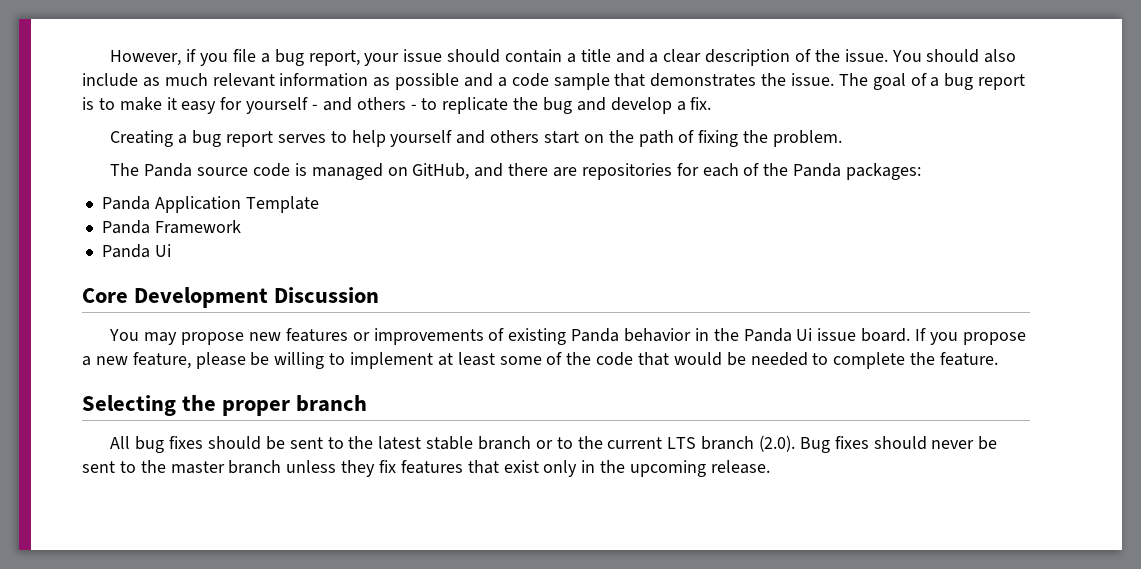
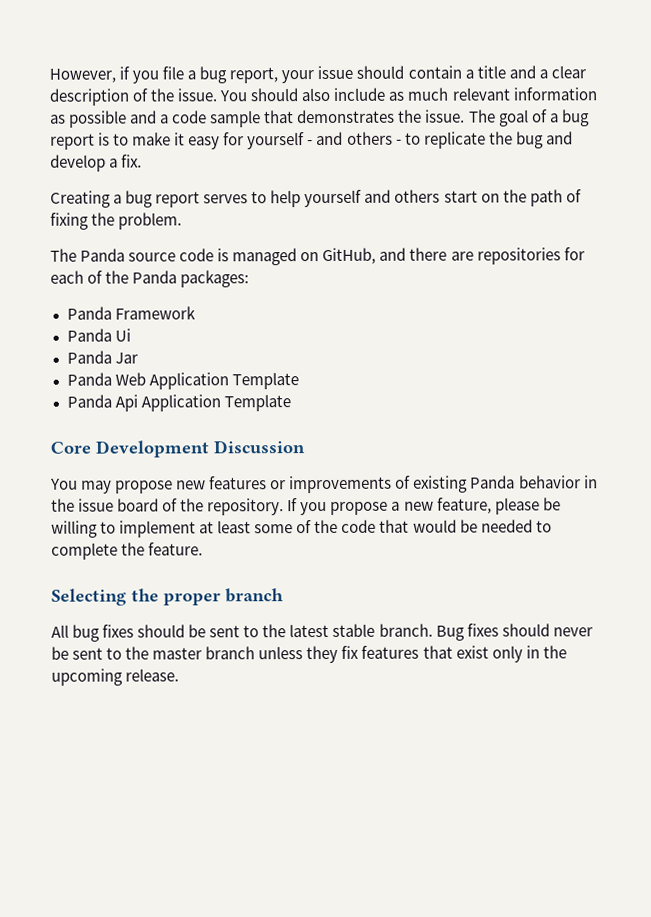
(150, 203) none -> [114,306,196,320] [66,328,131,342] [66,350,138,364] [66,372,146,386] Framework // Panda Ui // Panda Jar // Panda Web
[154,220,241,234] [101,244,171,258] Framework // Panda Ui -> [114,394,291,412] Api Application Template
[743,328,911,342] Panda Ui issue board. -> [78,498,285,516] issue board of the repository.
[477,435,796,452] branch or to the current LTS branch (2.0). -> [378,623,433,637] branch.

